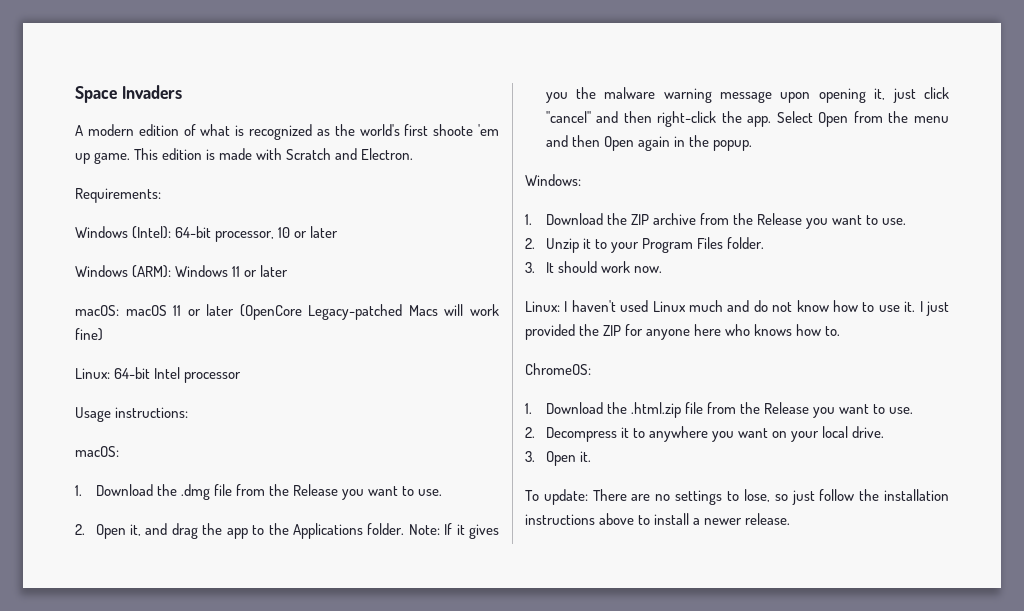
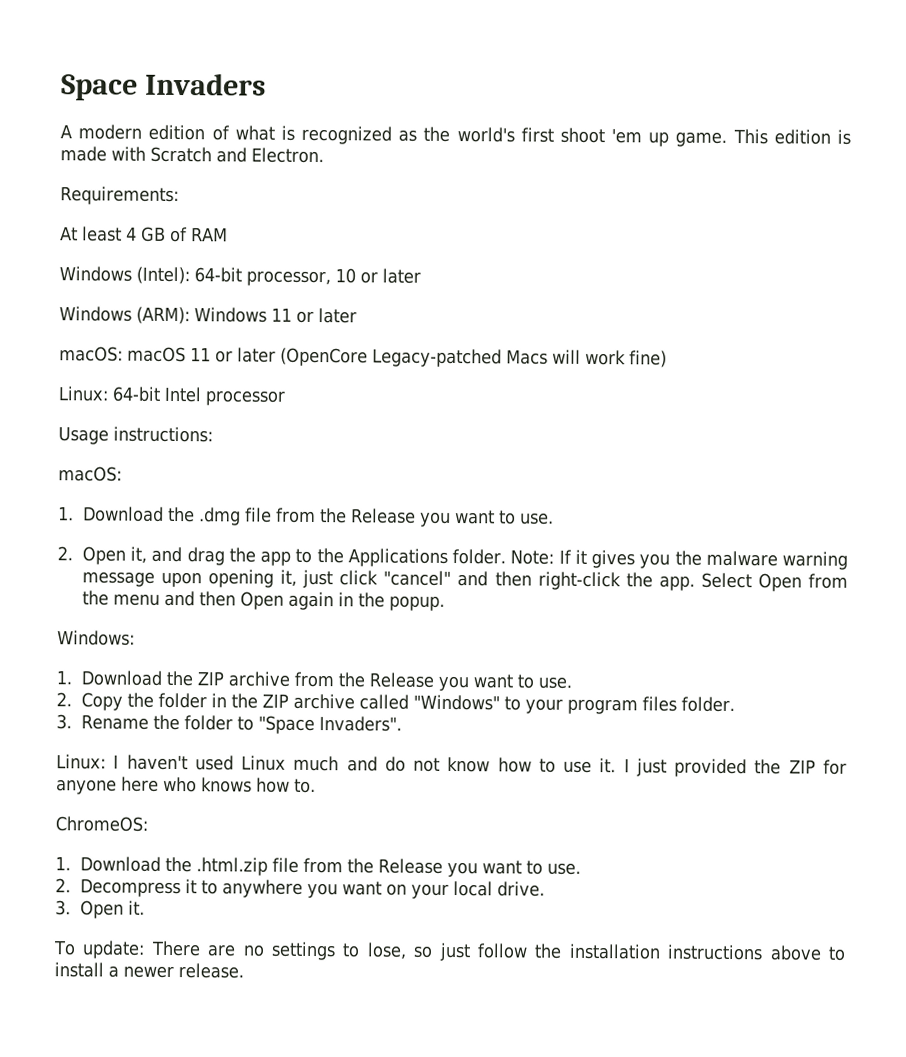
[433,124,474,136] shoote -> [559,127,605,144] shoot
(161, 195) none -> [60,226,228,243] // At least 4 GB of RAM
[545,237,764,253] [525,261,662,273] Unzip it to your Program Files folder. // 3. It should work now. -> [80,692,735,715] [56,714,402,735] Copy the folder in the ZIP archive called "Windows" to your program files folder. // 3. Rename the folder to "Space Invaders".

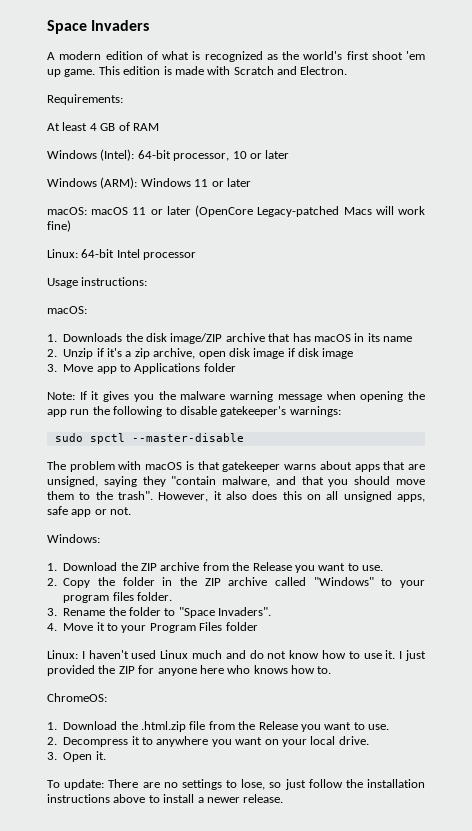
[82,506,554,527] [57,546,507,567] Download the .dmg file from the Release you want to use. // 2. Open it, and drag the app to the Applications folder. -> [63,333,412,344] [47,348,354,359] [47,363,236,374] Downloads the disk image/ZIP archive that has macOS in its name // 2. Unzip if it's a zip archive, open disk image if disk image // 3. Move app to Applications folder //
[160,569,848,592] [81,590,445,611] upon opening it, just click "cancel" and then right-click the app. Select Open from the menu and then Open again in the popup. -> [326,391,426,402] [47,406,341,417] [54,433,244,444] [47,461,426,472] [47,476,425,487] [47,491,425,502] [47,506,132,517] when opening the app run the following to disable gatekeeper's warnings: // sudo spctl --master-disable // The problem with macOS is that gatekeeper warns about apps that are unsigned, saying they "contain malware, and that you should move them to the trash". However, it also does this on all unsigned apps, safe app or not.
(402, 724) none -> [47,622,258,633] // 4. Move it to your Program Files folder

